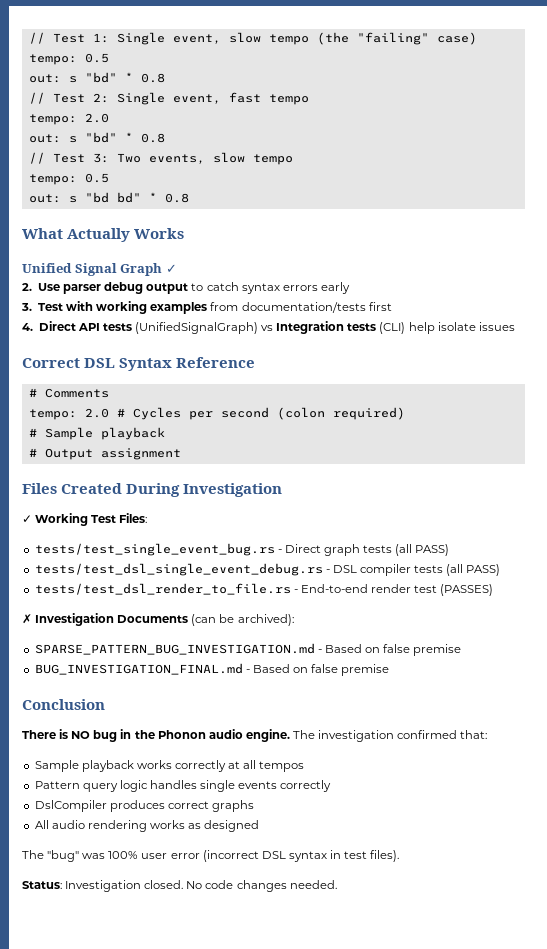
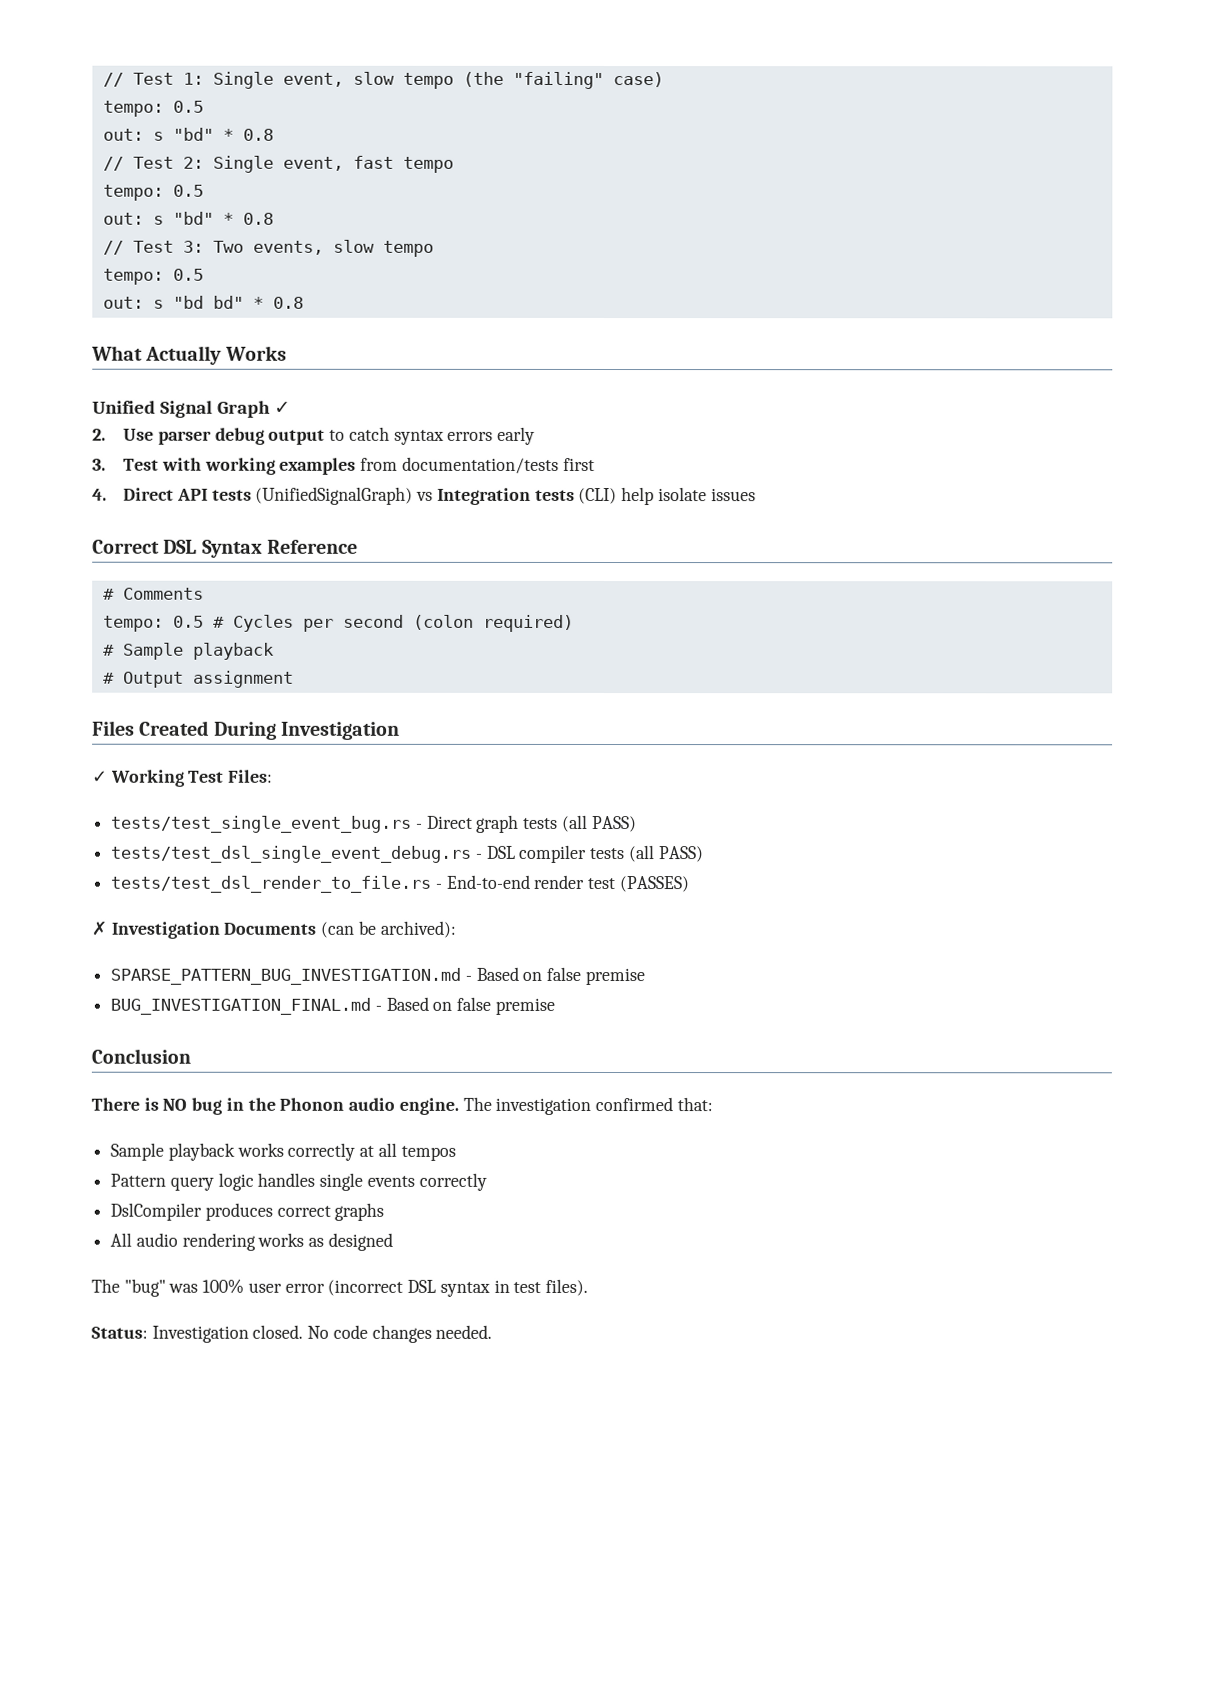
[84,113,109,123] 2.0 -> [172,184,204,197] 0.5
[84,408,109,418] 2.0 -> [172,615,204,628] 0.5

